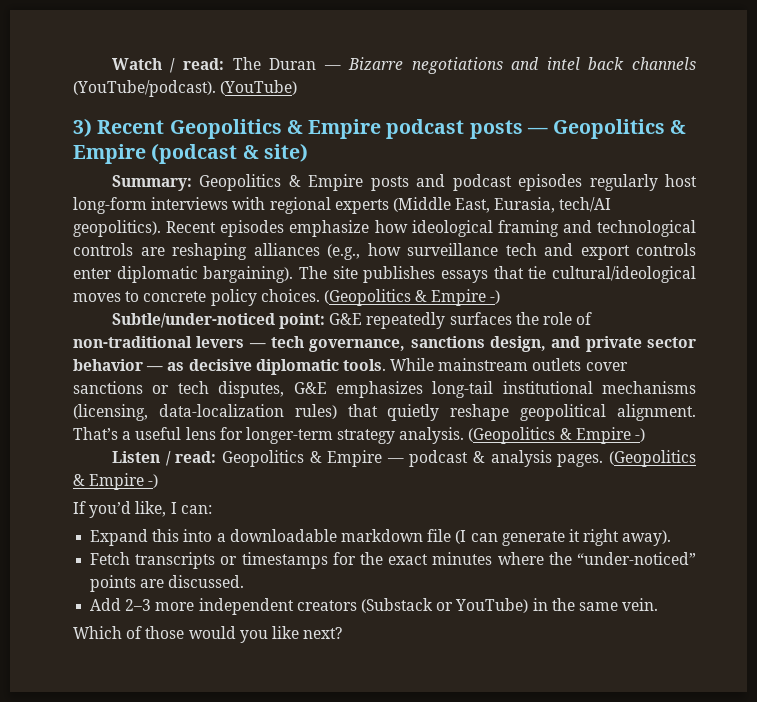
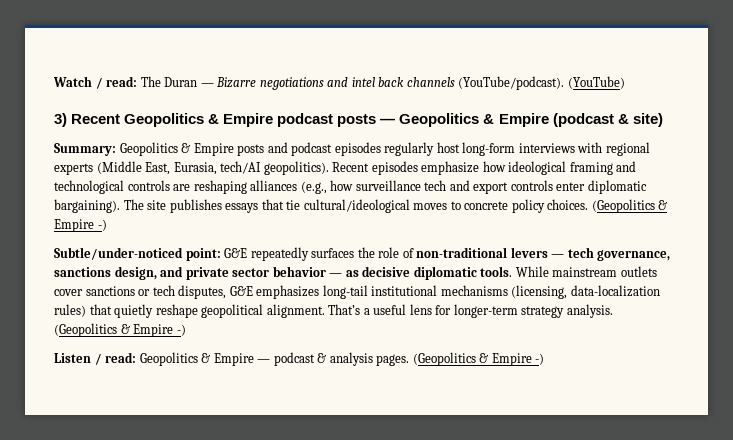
[73,501,212,518] [90,529,672,546] [90,552,696,569] [90,575,245,592] [90,598,659,615] [73,626,343,643] // If you’d like, I can: // Expand this into a downloadable markdown file (I can generate it right away). // Fetch transcripts or timestamps for the exact minutes where the “under-noticed” points are discussed. // Add 2–3 more independent creators (Substack or YouTube) in the same vein. // Which of those would you like next? -> (545, 359) none

